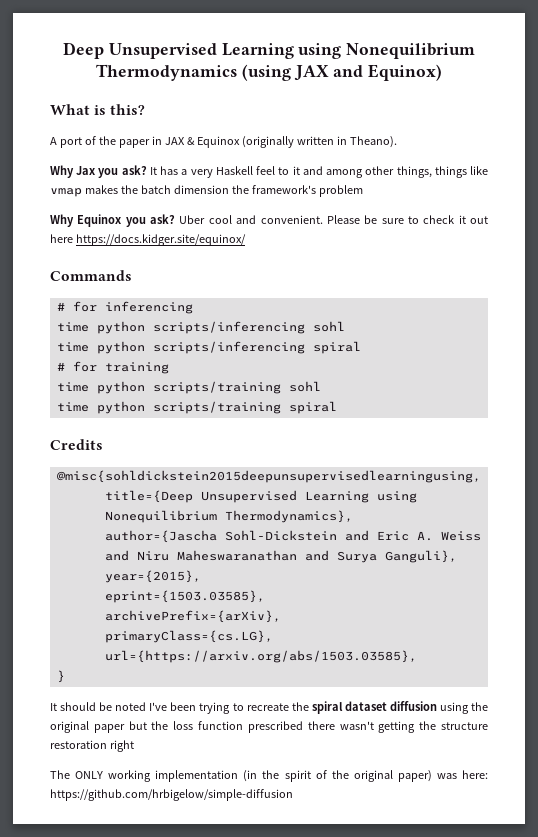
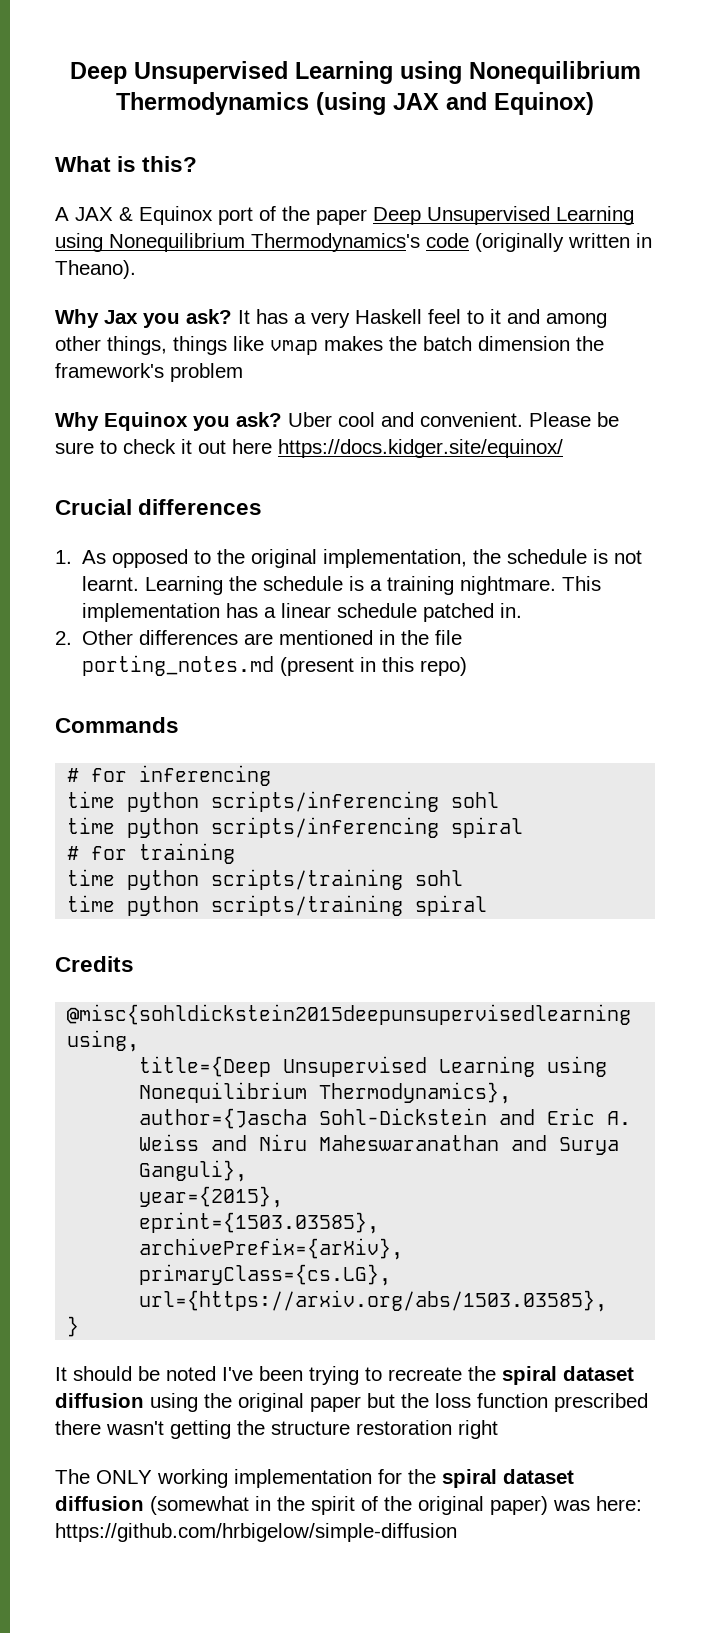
(57, 141) none -> [75,206,213,225] JAX & Equinox
[151,136,240,148] in JAX & Equinox -> [373,206,634,225] [55,233,469,252] Deep Unsupervised Learning using Nonequilibrium Thermodynamics's code
(246, 240) none -> [55,499,263,515] [55,549,643,568] [82,576,602,595] [82,603,523,622] [55,630,463,645] [82,655,468,676] // Crucial differences // 1. As opposed to the original implementation, the schedule is not learnt. Learning the schedule is a training nightmare. This implementation has a linear schedule patched in. // 2. Other differences are mentioned in the file porting_notes.md (present in this repo)
[243,770,258,782] (in -> [378,1469,574,1488] [55,1496,271,1515] for the spiral dataset diffusion (somewhat in

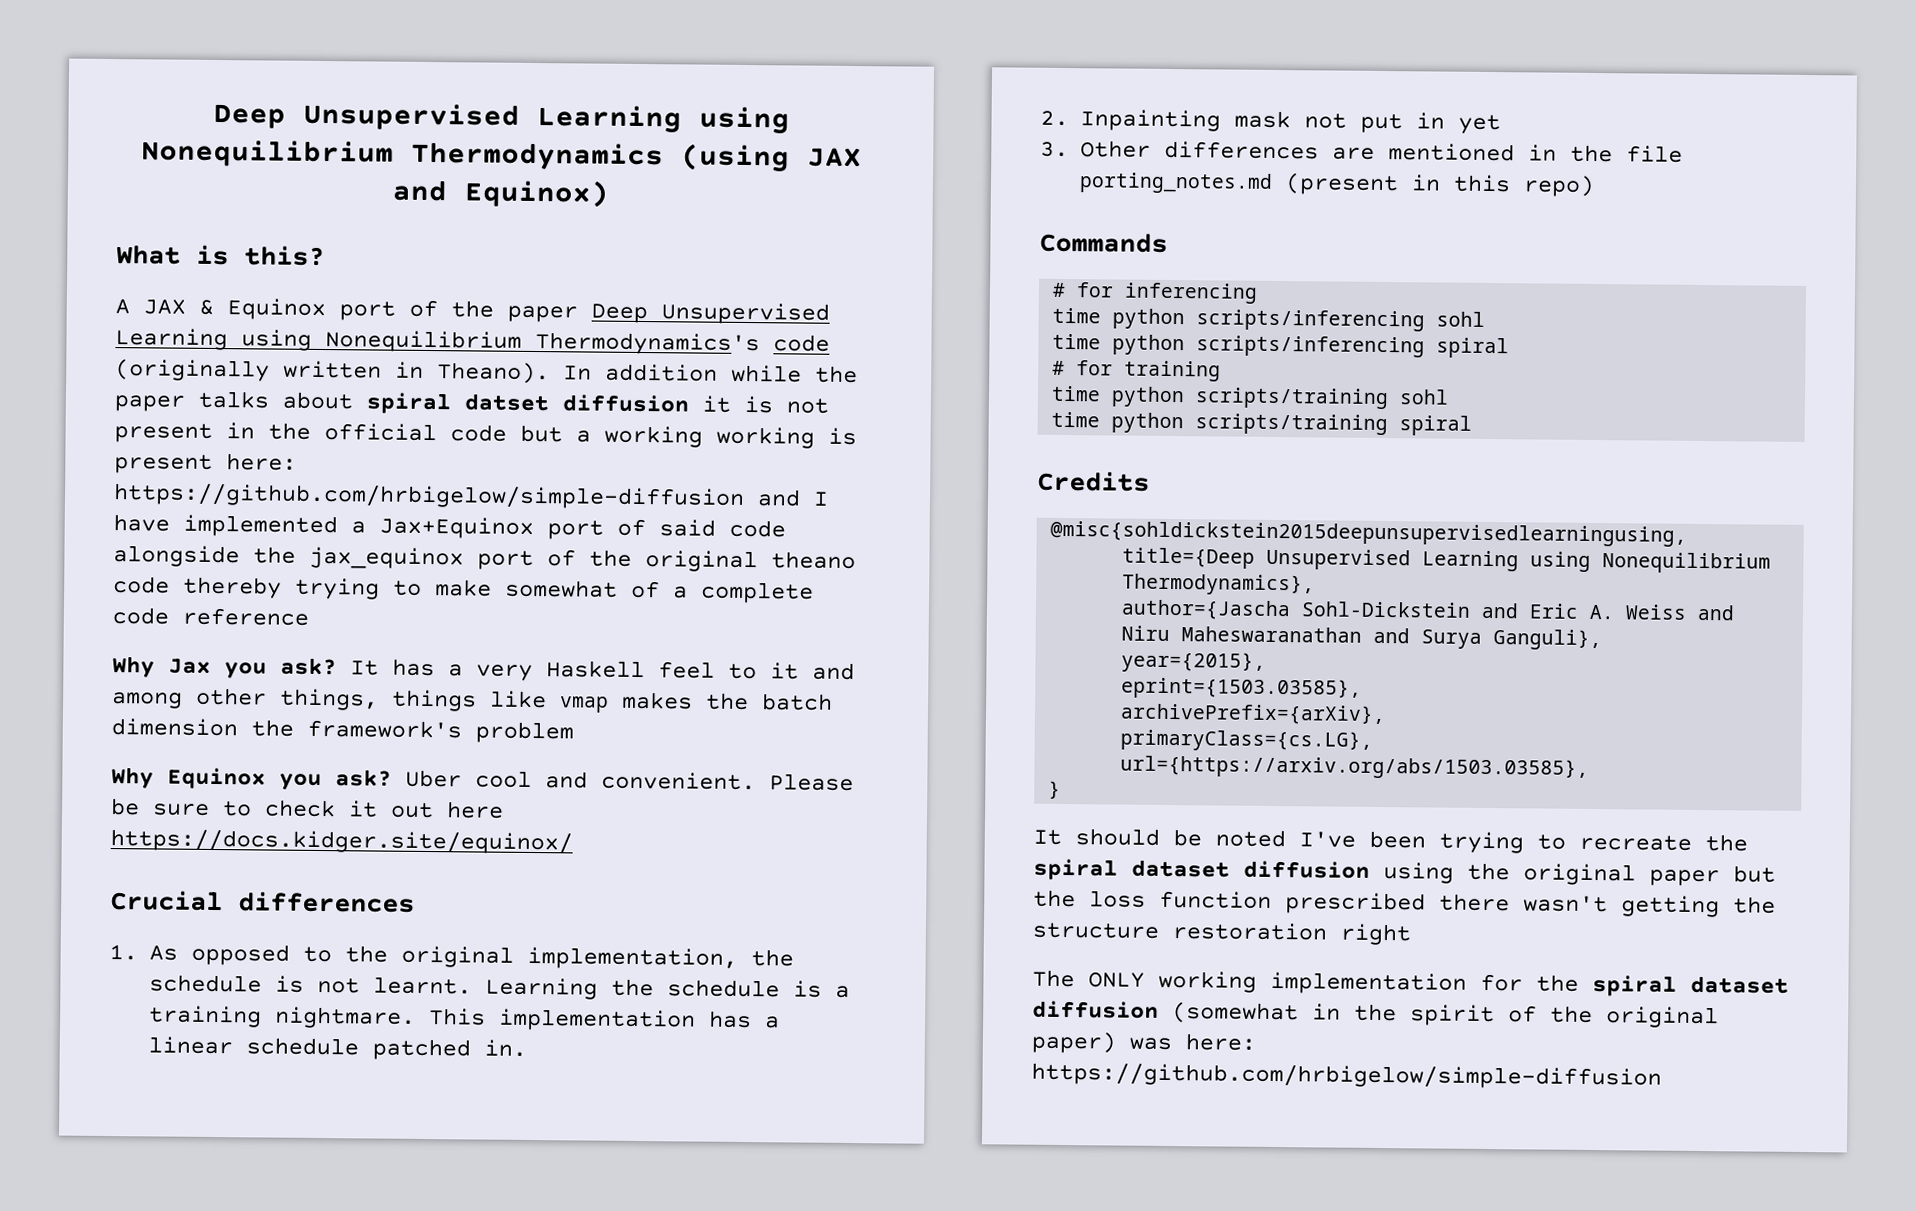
(136, 269) none -> [563,363,858,384] [114,390,829,415] [114,422,857,449] [114,453,297,474] [113,483,829,510] [113,514,786,540] [113,545,856,573] [113,576,814,604] [112,607,309,626] In addition while the paper talks about spiral datset diffusion it is not present in the official code but a working working is present here: https://github.com/hrbigelow/simple-diffusion and I have implemented a Jax+Equinox port of said code alongside the jax_equinox port of the original theano code thereby trying to make somewhat of a complete code reference
(72, 638) none -> [1079,109,1501,135] [1040,141,1069,158] Inpainting mask not put in yet // 3.

